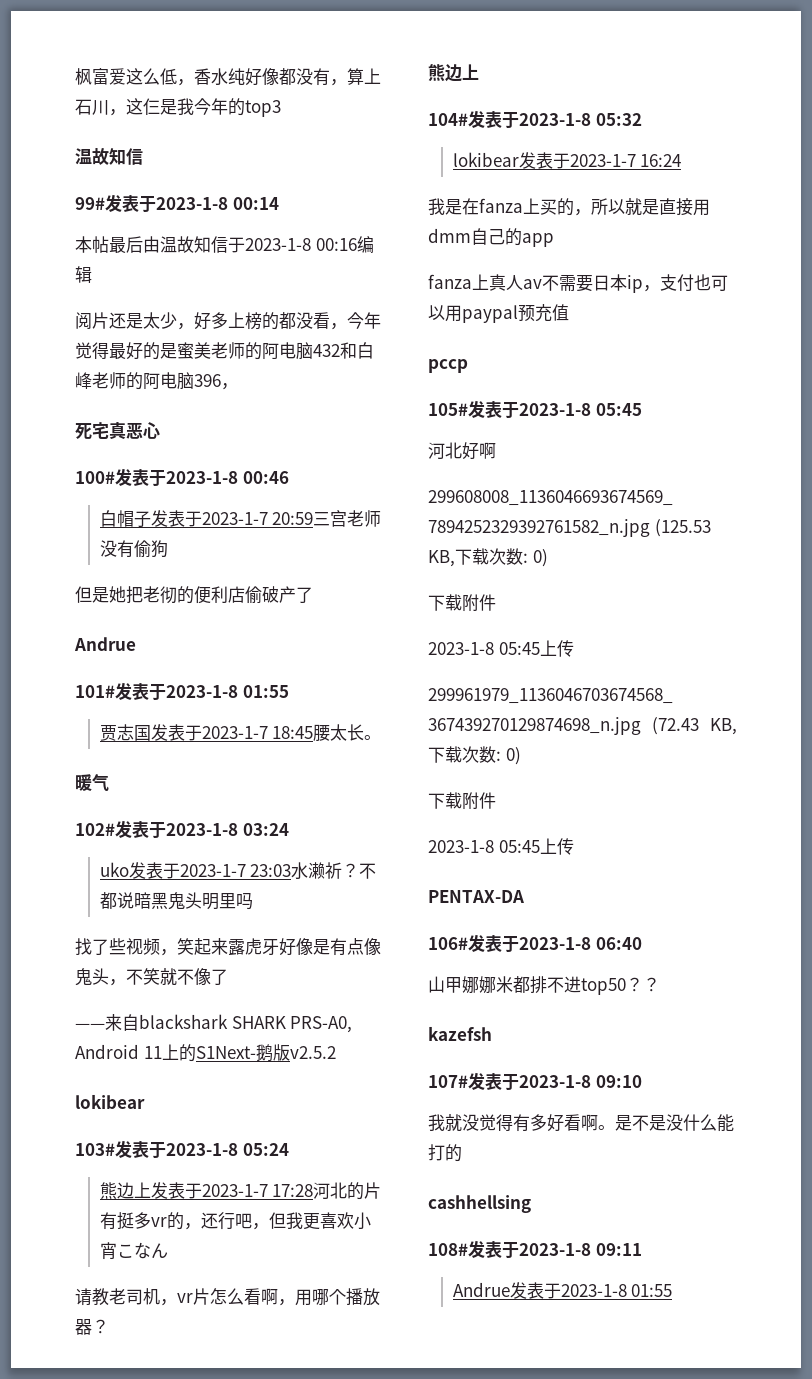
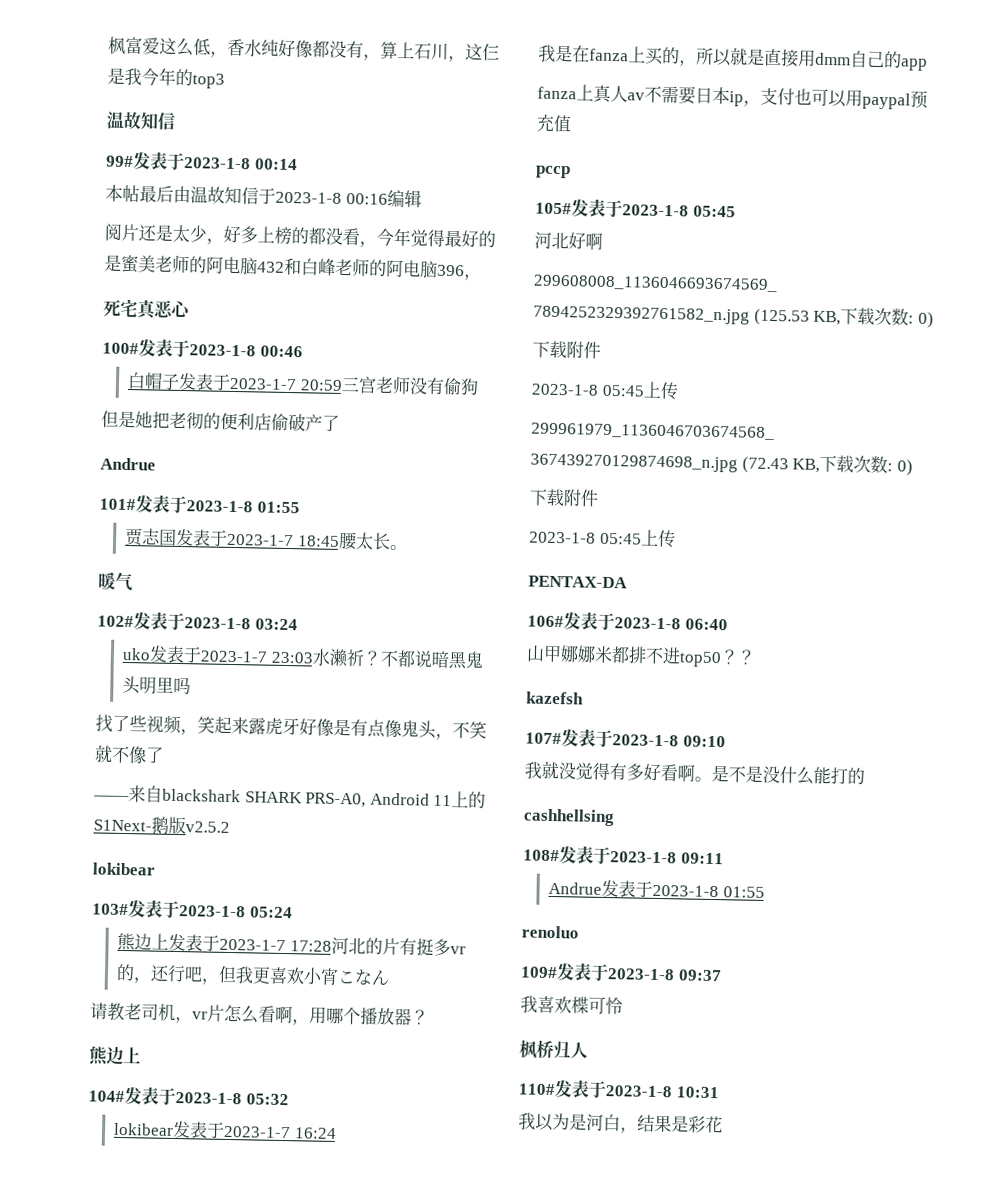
(673, 1290) none -> [521,925,579,939] [520,962,722,982] [520,995,623,1015] [519,1039,588,1059] [518,1079,719,1099] [518,1112,723,1134] // renoluo // 109#发表于2023-1-8 09:37 // 我喜欢楪可怜 // 枫桥归人 // 110#发表于2023-1-8 10:31 // 我以为是河白，结果是彩花

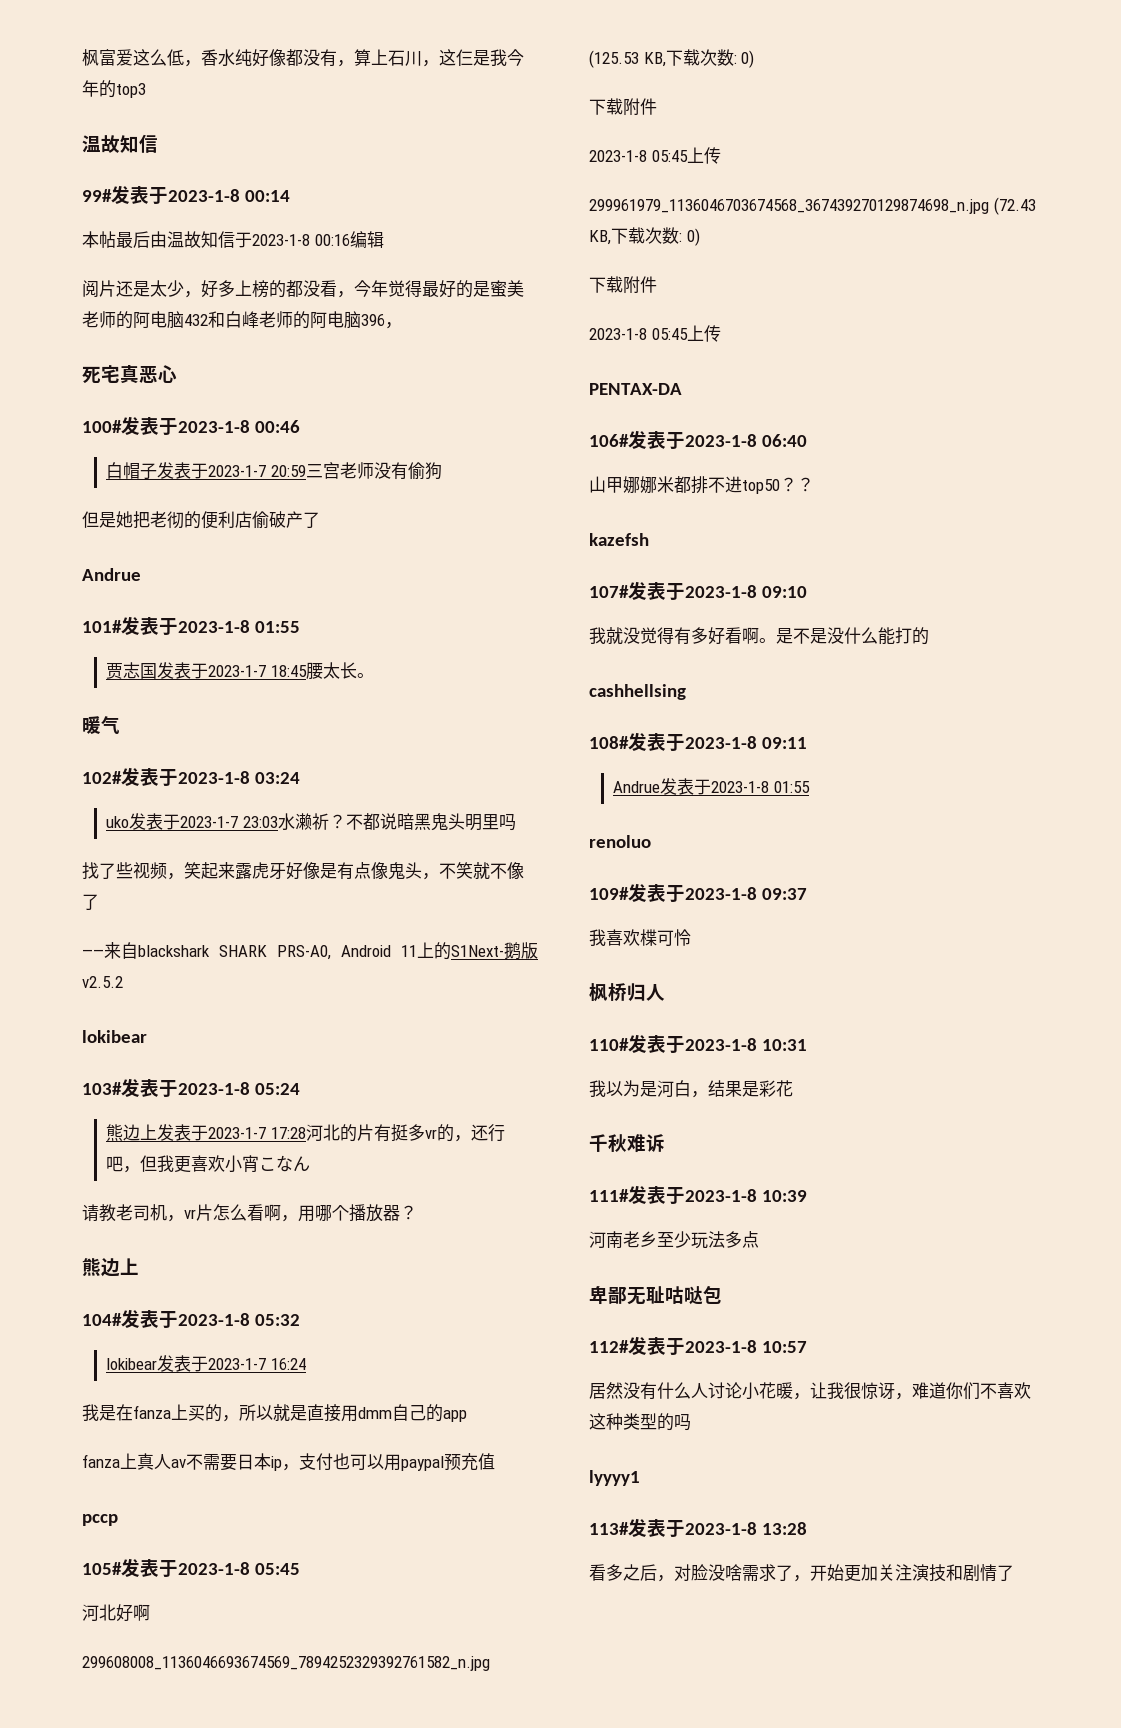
(723, 1124) none -> [589,1134,665,1153] [589,1185,807,1204] [589,1231,759,1249] [589,1285,722,1305] [589,1336,807,1355] [589,1382,1031,1400] [589,1413,691,1431] [589,1470,640,1486] [589,1518,807,1537] [589,1564,1014,1582] // 千秋难诉 // 111#发表于2023-1-8 10:39 // 河南老乡至少玩法多点 // 卑鄙无耻咕哒包 // 112#发表于2023-1-8 10:57 // 居然没有什么人讨论小花暖，让我很惊讶，难道你们不喜欢这种类型的吗 // lyyyy1 // 113#发表于2023-1-8 13:28 // 看多之后，对脸没啥需求了，开始更加关注演技和剧情了

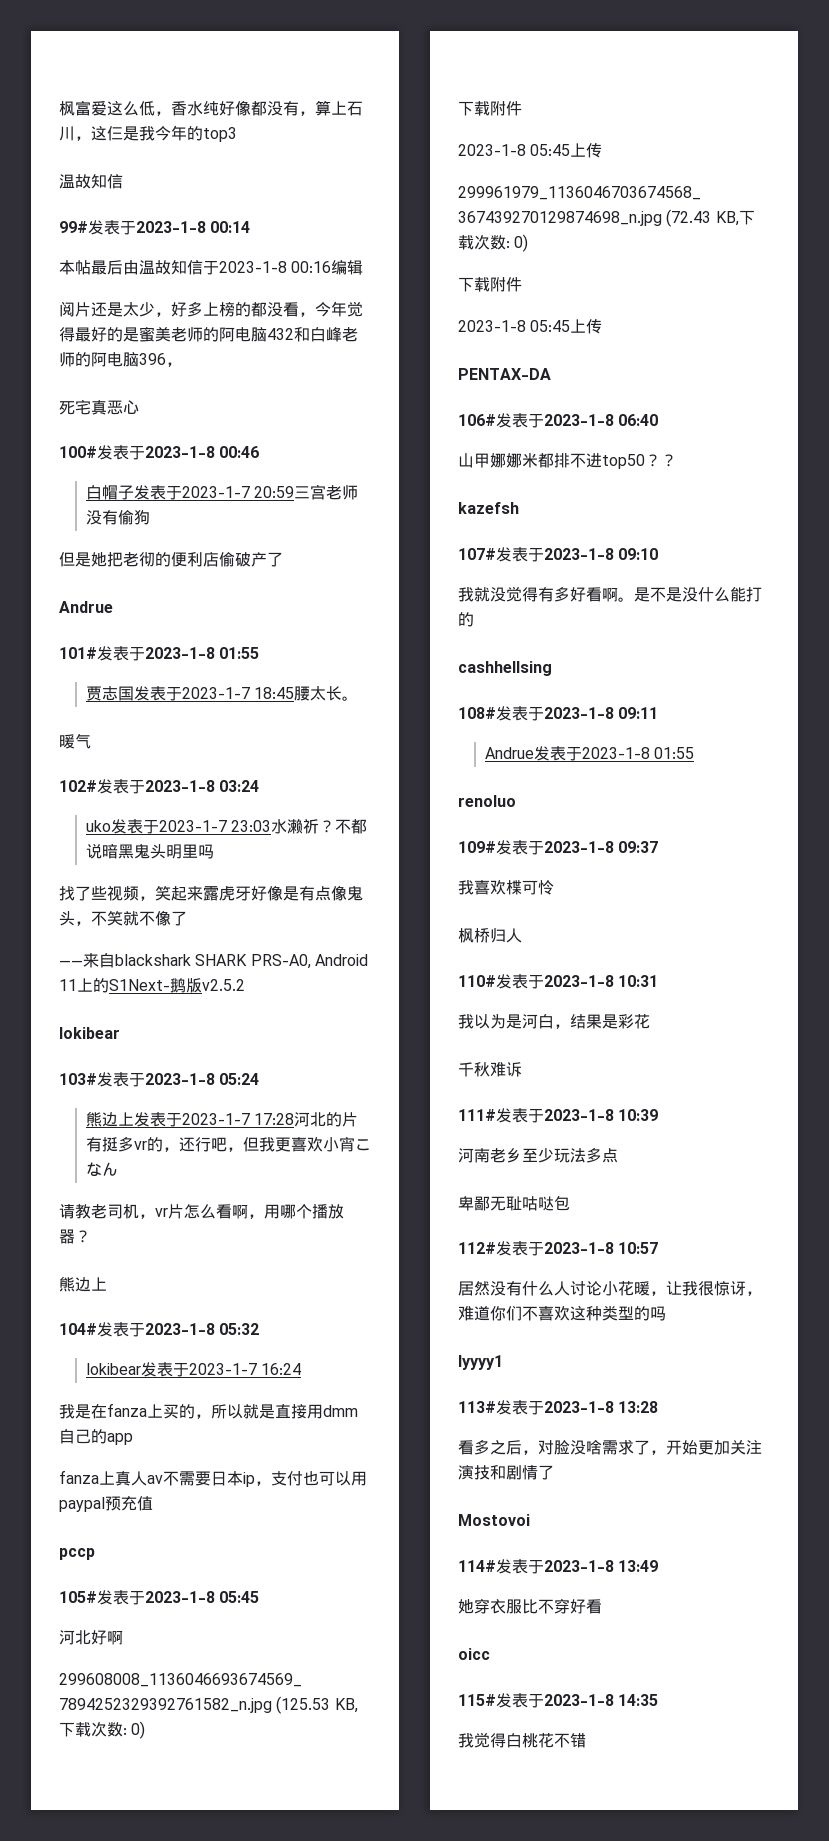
(1014, 1573) none -> [458,1514,530,1526] [458,1559,659,1574] [458,1598,602,1614] [458,1648,490,1660] [458,1693,659,1708] [458,1732,586,1748] // Mostovoi // 114#发表于2023-1-8 13:49 // 她穿衣服比不穿好看 // oicc // 115#发表于2023-1-8 14:35 // 我觉得白桃花不错

